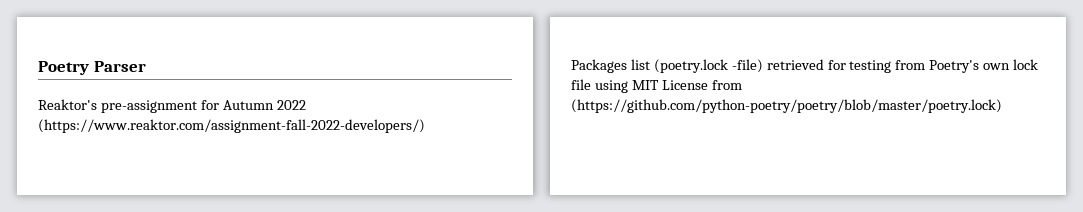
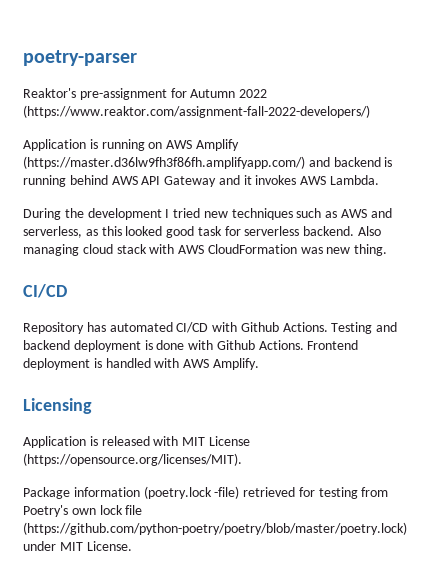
[38,61,146,75] Poetry Parser -> [23,50,137,66] poetry-parser
[571,59,650,73] Packages list -> [23,139,239,151] [23,156,393,169] [23,175,380,187] [23,208,392,220] [23,226,382,238] [23,244,388,256] [23,284,67,298] [23,322,398,334] [23,340,359,352] [23,358,259,370] [23,398,92,414] [23,436,250,448] [23,453,242,466] [23,487,140,499] Application is running on AWS Amplify (https://master.d36lw9fh3f86fh.amplifyapp.com/) and backend is running behind AWS API Gateway and it invokes AWS Lambda. // During the development I tried new techniques such as AWS and serverless, as this looked good task for serverless backend. Also managing cloud stack with AWS CloudFormation was new thing. // CI/CD // Repository has automated CI/CD with Github Actions. Testing and backend deployment is done with Github Actions. Frontend deployment is handled with AWS Amplify. // Licensing // Application is released with MIT License (https://opensource.org/licenses/MIT). // Package information
[594,80,742,93] [571,99,1002,113] using MIT License from (https://github.com/python-poetry/poetry/blob/master/poetry.lock) -> [23,522,407,535] [23,541,132,551] (https://github.com/python-poetry/poetry/blob/master/poetry.lock) under MIT License.

